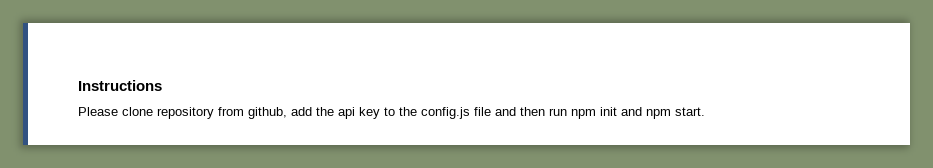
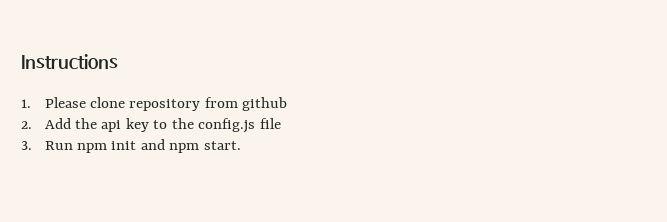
(162, 85) none -> [21,99,31,108] 1.
[248,107,312,119] github, add -> [242,97,288,111] [21,118,71,129] github // 2. Add
[495,107,567,116] and then run -> [21,141,73,150] // 3. Run

